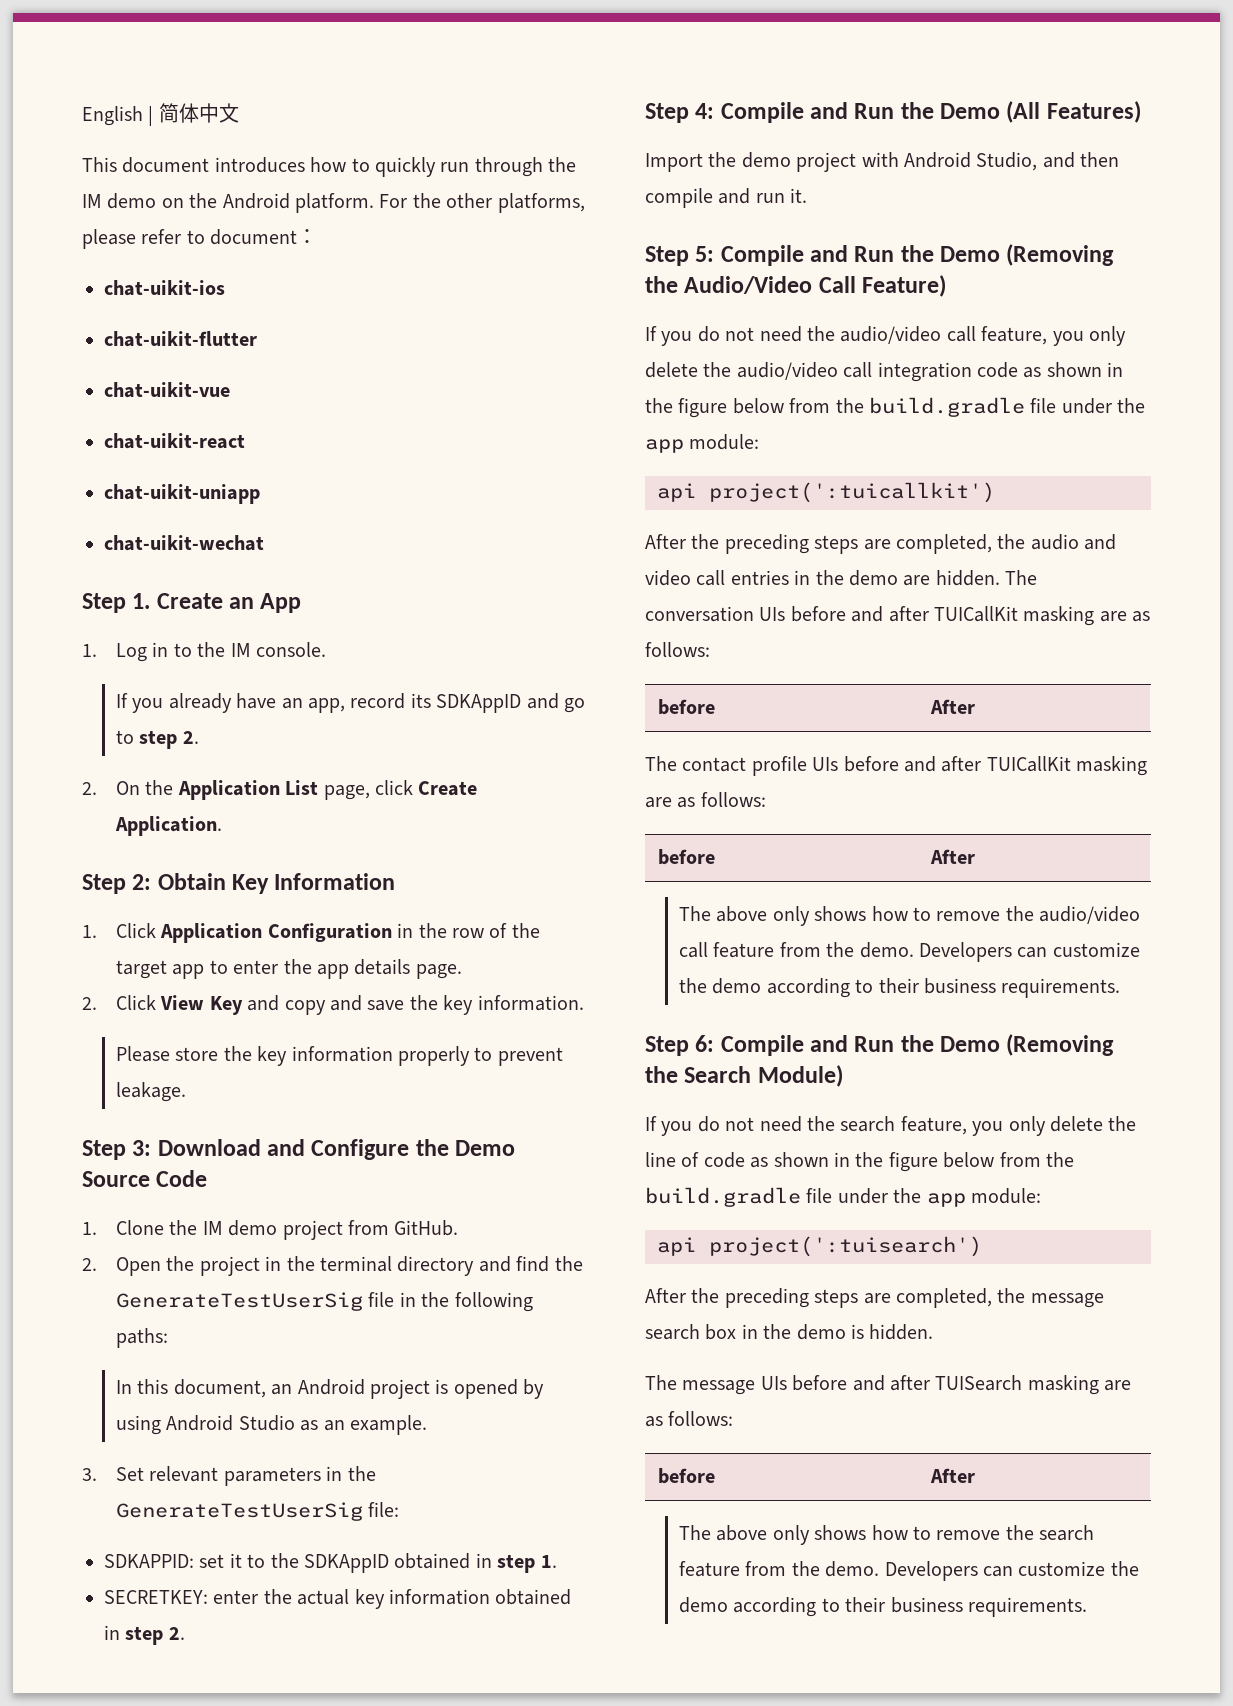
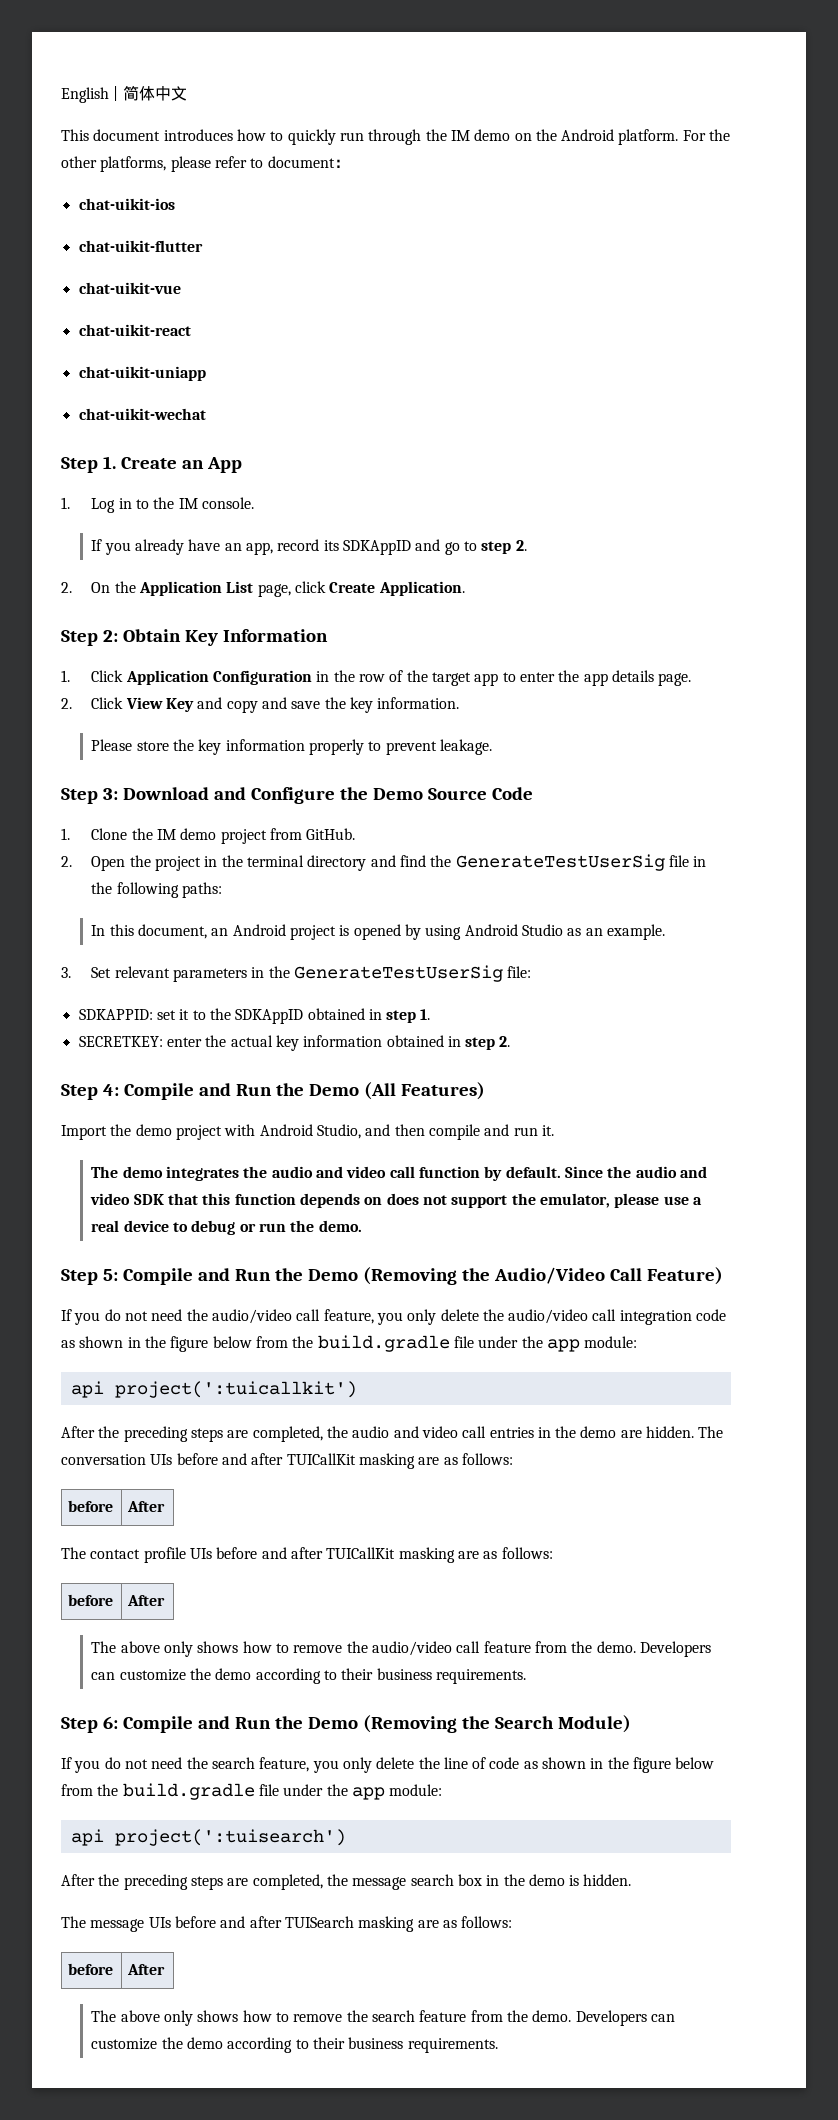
(808, 195) none -> [91,1166,707,1181] [90,1193,702,1208] [91,1220,362,1235] // The demo integrates the audio and video call function by default. Since the audio and video SDK that this function depends on does not support the emulator, please use a real device to debug or run the demo.

